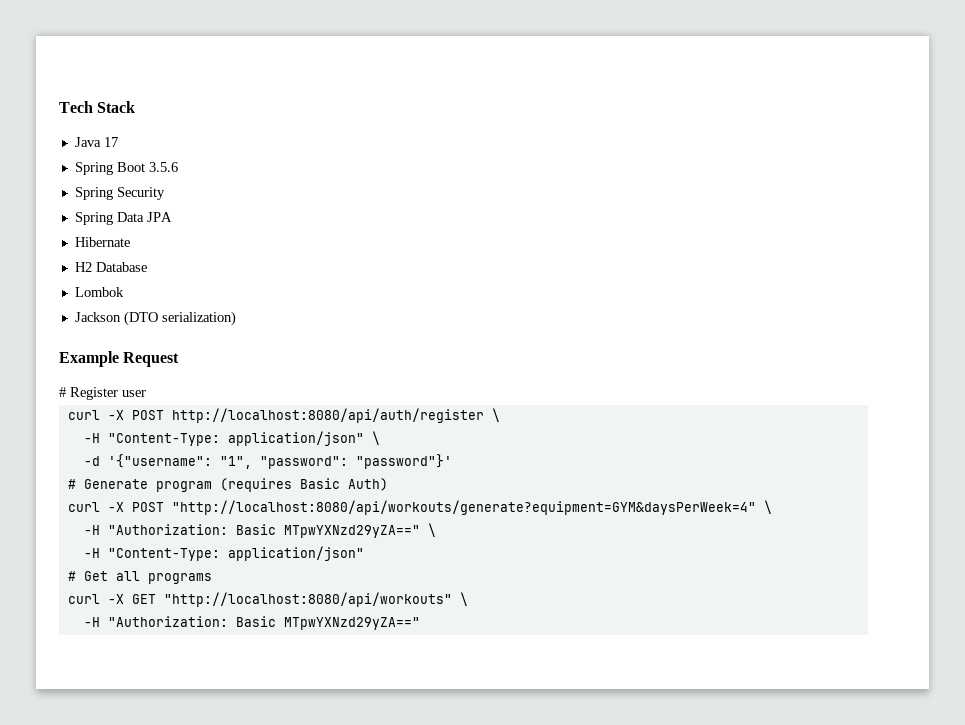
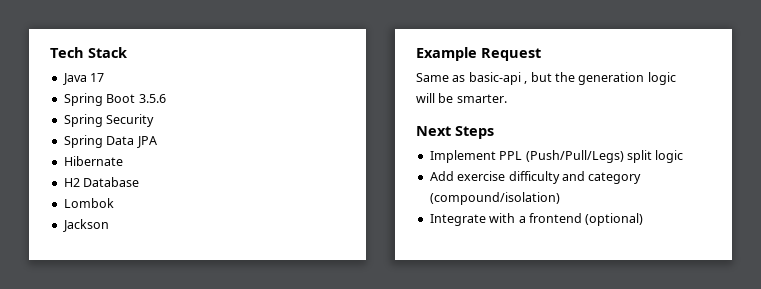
[123,311,236,326] (DTO serialization) -> (109, 225) none
[59,387,146,400] [67,408,500,423] [83,431,380,446] [83,454,452,469] [67,478,388,492] [67,500,772,515] [83,523,436,538] [83,546,364,561] [67,571,212,584] [67,592,468,607] [83,616,420,630] # Register user // curl -X POST http://localhost:8080/api/auth/register \ // -H "Content-Type: application/json" \ // -d '{"username": "1", "password": "password"}' // # Generate program (requires Basic Auth) // curl -X POST "http://localhost:8080/api/workouts/generate?equipment=GYM&daysPerWeek=4" \ // -H "Authorization: Basic MTpwYXNzd29yZA==" \ // -H "Content-Type: application/json" // # Get all programs // curl -X GET "http://localhost:8080/api/workouts" \ // -H "Authorization: Basic MTpwYXNzd29yZA==" -> [416,72,676,85] [416,93,507,103] [416,126,494,139] [429,150,684,163] [429,171,642,184] [429,192,560,205] [429,213,644,226] Same as basic-api , but the generation logic will be smarter. // Next Steps // Implement PPL (Push/Pull/Legs) split logic // Add exercise difficulty and category (compound/isolation) // Integrate with a frontend (optional)

